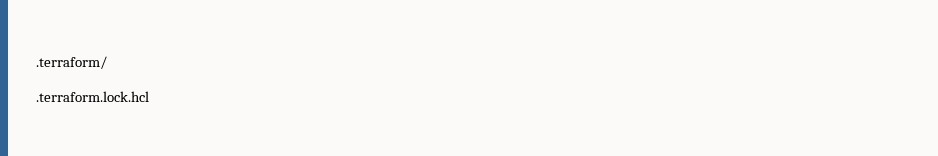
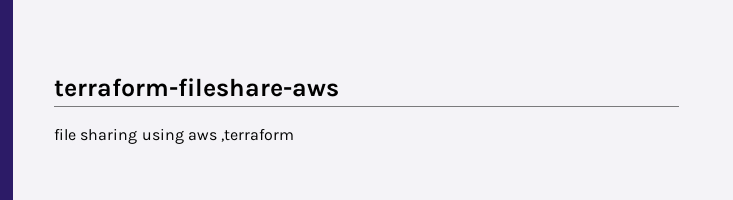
[36,56,107,69] [36,91,149,102] .terraform/ // .terraform.lock.hcl -> [54,78,339,97] [54,128,295,144] terraform-fileshare-aws // file sharing using aws ,terraform

